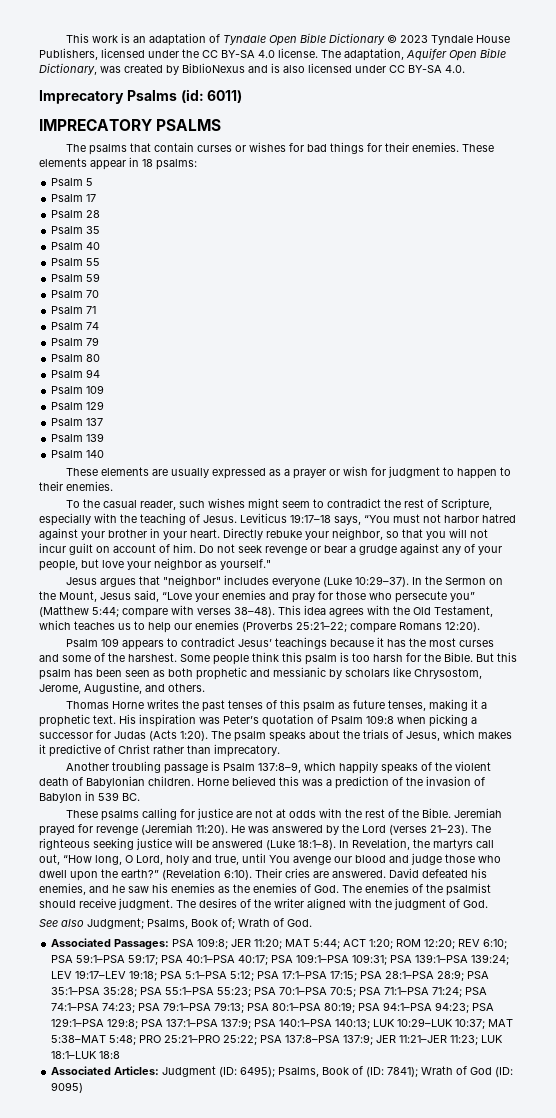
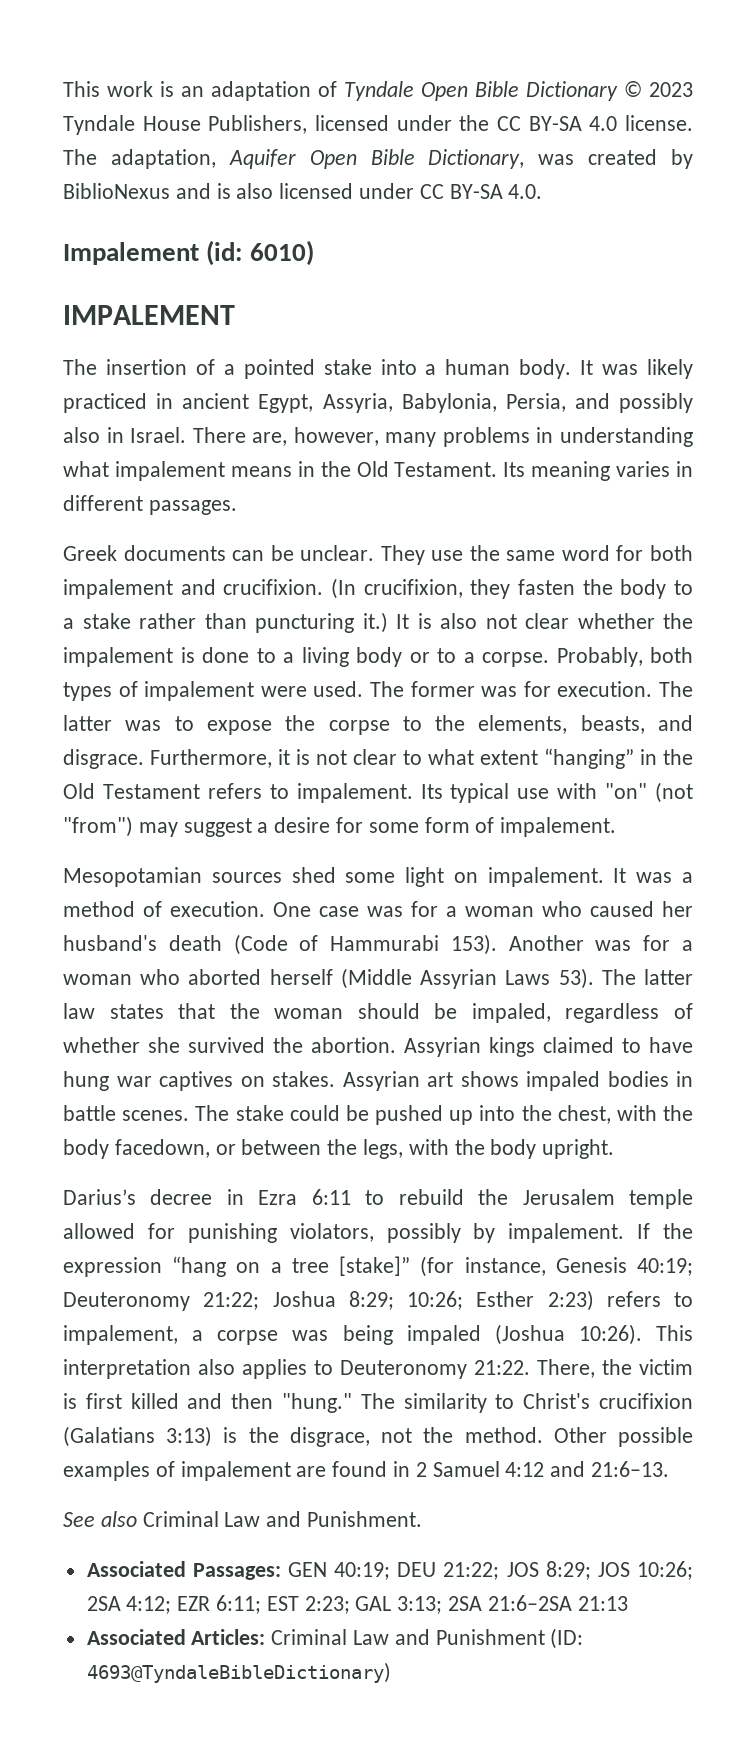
[39,89,243,104] [39,119,222,131] [66,142,495,155] [39,157,197,170] [51,178,94,186] [51,194,97,202] [51,210,101,218] [51,226,101,234] [51,242,101,250] [51,258,101,266] [51,273,101,282] [51,290,100,298] [51,306,97,314] [51,322,100,330] [51,337,100,346] [51,354,101,362] [51,369,101,378] [51,385,105,394] [51,401,105,410] [51,418,104,426] [51,433,105,442] [51,450,105,458] [66,466,512,479] [39,481,113,491] [66,498,493,511] [39,513,516,526] [39,528,488,540] [39,543,502,555] [39,558,271,571] [66,575,504,587] [39,590,475,603] [39,605,493,618] [39,620,480,633] [66,637,495,650] [39,652,517,665] [39,667,482,680] [39,682,205,694] [66,699,488,712] [39,714,477,727] [39,729,512,742] [39,744,280,757] [66,761,492,774] [39,776,485,789] [39,791,140,803] [66,808,503,821] [39,823,491,836] [39,838,494,850] [39,853,501,865] [39,868,487,881] [39,883,491,896] [39,898,488,910] [39,918,312,929] [51,938,508,950] [51,954,510,965] [51,970,490,981] [51,987,488,997] [51,1002,495,1013] [51,1018,514,1029] [51,1034,504,1045] [51,1051,121,1059] [51,1066,514,1077] [51,1082,84,1093] Imprecatory Psalms (id: 6011) // IMPRECATORY PSALMS // The psalms that contain curses or wishes for bad things for their enemies. These elements appear in 18 psalms: // Psalm 5 // Psalm 17 // Psalm 28 // Psalm 35 // Psalm 40 // Psalm 55 // Psalm 59 // Psalm 70 // Psalm 71 // Psalm 74 // Psalm 79 // Psalm 80 // Psalm 94 // Psalm 109 // Psalm 129 // Psalm 137 // Psalm 139 // Psalm 140 // These elements are usually expressed as a prayer or wish for judgment to happen to their enemies. // To the casual reader, such wishes might seem to contradict the rest of Scripture, especially with the teaching of Jesus. Leviticus 19:17–18 says, “You must not harbor hatred against your brother in your heart. Directly rebuke your neighbor, so that you will not incur guilt on account of him. Do not seek revenge or bear a grudge against any of your people, but love your neighbor as yourself." // Jesus argues that "neighbor" includes everyone (Luke 10:29–37). In the Sermon on the Mount, Jesus said, “Love your enemies and pray for those who persecute you” (Matthew 5:44; compare with verses 38–48). This idea agrees with the Old Testament, which teaches us to help our enemies (Proverbs 25:21–22; compare Romans 12:20). // Psalm 109 appears to contradict Jesus’ teachings because it has the most curses and some of the harshest. Some people think this psalm is too harsh for the Bible. But this psalm has been seen as both prophetic and messianic by scholars like Chrysostom, Jerome, Augustine, and others. // Thomas Horne writes the past tenses of this psalm as future tenses, making it a prophetic text. His inspiration was Peter’s quotation of Psalm 109:8 when picking a successor for Judas (Acts 1:20). The psalm speaks about the trials of Jesus, which makes it predictive of Christ rather than imprecatory. // Another troubling passage is Psalm 137:8–9, which happily speaks of the violent death of Babylonian children. Horne believed this was a prediction of the invasion of Babylon in 539 BC. // These psalms calling for justice are not at odds with the rest of the Bible. Jeremiah prayed for revenge (Jeremiah 11:20). He was answered by the Lord (verses 21–23). The righteous seeking justice will be answered (Luke 18:1–8). In Revelation, the martyrs call out, “How long, O Lord, holy and true, until You avenge our blood and judge those who dwell upon the earth?” (Revelation 6:10). Their cries are answered. David defeated his enemies, and he saw his enemies as the enemies of God. The enemies of the psalmist should receive judgment. The desires of the writer aligned with the judgment of God. // See also Judgment; Psalms, Book of; Wrath of God. // Associated Passages: PSA 109:8; JER 11:20; MAT 5:44; ACT 1:20; ROM 12:20; REV 6:10; PSA 59:1–PSA 59:17; PSA 40:1–PSA 40:17; PSA 109:1–PSA 109:31; PSA 139:1–PSA 139:24; LEV 19:17–LEV 19:18; PSA 5:1–PSA 5:12; PSA 17:1–PSA 17:15; PSA 28:1–PSA 28:9; PSA 35:1–PSA 35:28; PSA 55:1–PSA 55:23; PSA 70:1–PSA 70:5; PSA 71:1–PSA 71:24; PSA 74:1–PSA 74:23; PSA 79:1–PSA 79:13; PSA 80:1–PSA 80:19; PSA 94:1–PSA 94:23; PSA 129:1–PSA 129:8; PSA 137:1–PSA 137:9; PSA 140:1–PSA 140:13; LUK 10:29–LUK 10:37; MAT 5:38–MAT 5:48; PRO 25:21–PRO 25:22; PSA 137:8–PSA 137:9; JER 11:21–JER 11:23; LUK 18:1–LUK 18:8 // Associated Articles: Judgment (ID: 6495); Psalms, Book of (ID: 7841); Wrath of God (ID: 9095) -> [63,240,314,266] [63,305,235,325] [63,359,693,379] [63,393,693,413] [63,427,693,447] [63,461,693,481] [63,495,237,515] [63,545,693,565] [63,578,693,599] [63,612,693,633] [63,647,693,667] [63,681,693,701] [63,715,693,735] [63,748,693,769] [63,782,693,803] [63,816,617,837] [63,867,694,887] [63,901,693,917] [63,934,694,955] [63,968,693,989] [63,1003,693,1023] [63,1037,693,1057] [63,1071,693,1091] [63,1105,693,1125] [63,1139,615,1159] [63,1189,694,1209] [63,1223,693,1243] [63,1256,693,1277] [63,1290,693,1311] [63,1324,693,1345] [63,1359,693,1379] [63,1393,693,1413] [63,1426,693,1447] [63,1461,670,1481] [63,1511,423,1527] [86,1561,693,1580] [86,1595,628,1614] [86,1628,584,1649] [86,1662,391,1683] Impalement (id: 6010) // IMPALEMENT // The insertion of a pointed stake into a human body. It was likely practiced in ancient Egypt, Assyria, Babylonia, Persia, and possibly also in Israel. There are, however, many problems in understanding what impalement means in the Old Testament. Its meaning varies in different passages. // Greek documents can be unclear. They use the same word for both impalement and crucifixion. (In crucifixion, they fasten the body to a stake rather than puncturing it.) It is also not clear whether the impalement is done to a living body or to a corpse. Probably, both types of impalement were used. The former was for execution. The latter was to expose the corpse to the elements, beasts, and disgrace. Furthermore, it is not clear to what extent “hanging” in the Old Testament refers to impalement. Its typical use with "on" (not "from") may suggest a desire for some form of impalement. // Mesopotamian sources shed some light on impalement. It was a method of execution. One case was for a woman who caused her husband's death (Code of Hammurabi 153). Another was for a woman who aborted herself (Middle Assyrian Laws 53). The latter law states that the woman should be impaled, regardless of whether she survived the abortion. Assyrian kings claimed to have hung war captives on stakes. Assyrian art shows impaled bodies in battle scenes. The stake could be pushed up into the chest, with the body facedown, or between the legs, with the body upright. // Darius’s decree in Ezra 6:11 to rebuild the Jerusalem temple allowed for punishing violators, possibly by impalement. If the expression “hang on a tree [stake]” (for instance, Genesis 40:19; Deuteronomy 21:22; Joshua 8:29; 10:26; Esther 2:23) refers to impalement, a corpse was being impaled (Joshua 10:26). This interpretation also applies to Deuteronomy 21:22. There, the victim is first killed and then "hung." The similarity to Christ's crucifixion (Galatians 3:13) is the disgrace, not the method. Other possible examples of impalement are found in 2 Samuel 4:12 and 21:6–13. // See also Criminal Law and Punishment. // Associated Passages: GEN 40:19; DEU 21:22; JOS 8:29; JOS 10:26; 2SA 4:12; EZR 6:11; EST 2:23; GAL 3:13; 2SA 21:6–2SA 21:13 // Associated Articles: Criminal Law and Punishment (ID: 4693@TyndaleBibleDictionary)

